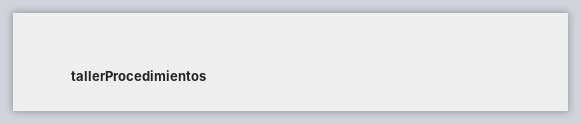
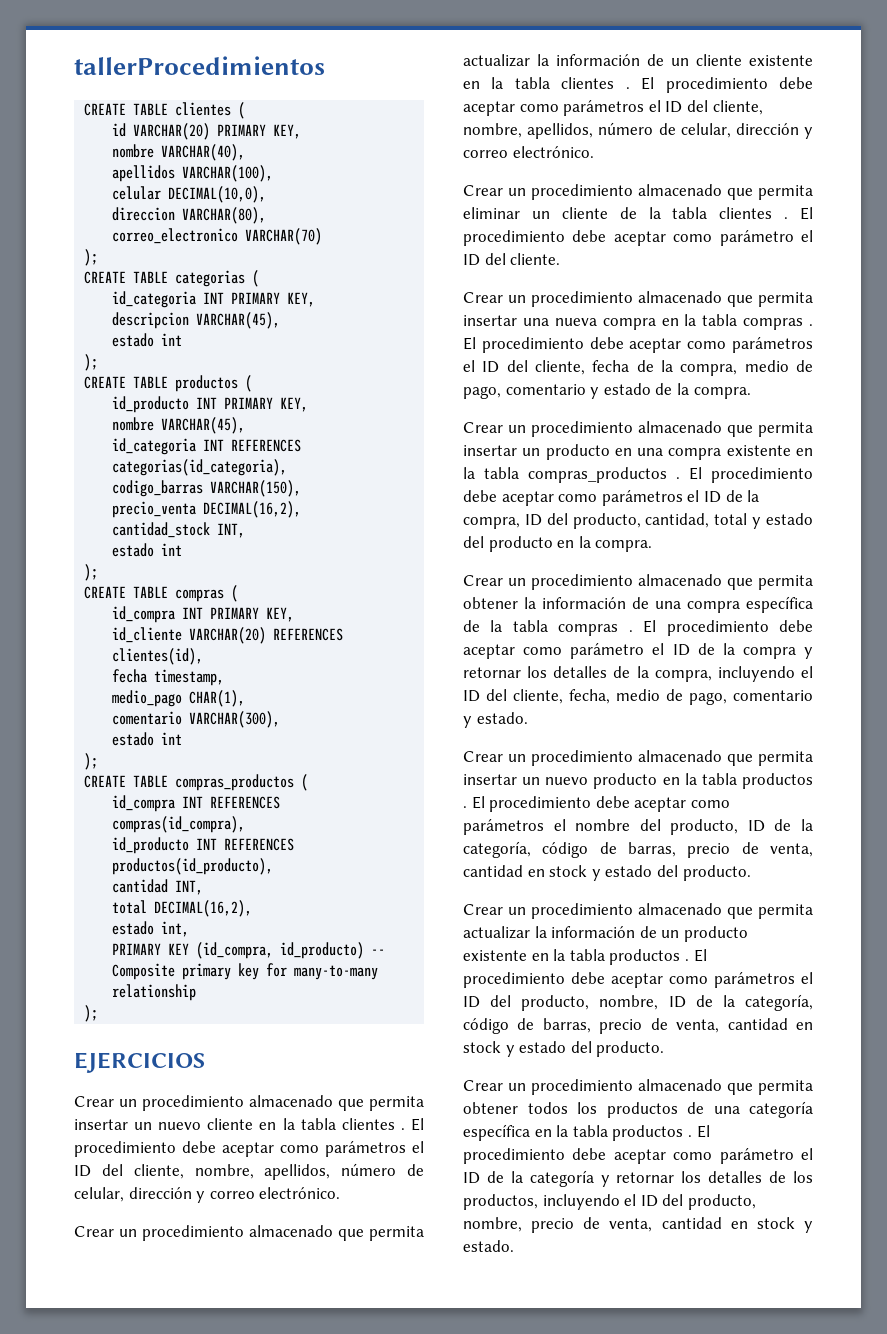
(206, 75) none -> [84,102,246,119] [112,123,302,140] [112,144,246,161] [112,165,274,182] [112,186,267,203] [112,207,267,224] [112,228,323,245] [84,249,99,266] [84,270,260,287] [112,291,316,308] [112,312,281,329] [112,333,183,347] [84,354,99,371] [84,375,253,392] [112,396,309,413] [112,417,246,434] [112,438,302,455] [112,459,288,476] [112,480,302,497] [112,501,302,518] [112,522,246,538] [112,543,183,557] [84,564,99,581] [84,585,239,602] [112,606,295,623] [112,627,344,644] [112,648,204,665] [112,669,225,686] [112,690,246,707] [112,711,281,728] [112,732,183,746] [84,753,99,770] [84,774,309,791] [112,795,281,812] [112,816,246,833] [112,837,295,854] [112,858,274,875] [112,879,204,895] [112,900,253,917] [112,921,190,937] [112,942,386,959] [112,963,379,980] [112,984,197,1001] [84,1005,99,1022] [74,1052,205,1073] [74,1095,424,1111] [74,1118,424,1131] [74,1141,424,1157] [74,1163,424,1180] [74,1187,341,1203] [74,1225,424,1241] [463,54,813,67] [463,77,813,93] [463,100,763,116] [463,122,813,139] [463,146,594,158] [463,184,813,200] [463,207,813,220] [463,230,813,246] [463,253,561,266] [463,291,813,307] [463,314,813,330] [463,337,813,353] [463,360,813,376] [463,383,751,399] [463,421,813,437] [463,444,813,460] [463,467,813,483] [463,490,760,506] [463,513,813,529] [463,536,653,552] [463,574,813,590] [463,596,813,613] [463,620,813,636] [463,643,813,659] [463,666,813,682] [463,689,813,705] [463,712,528,728] [463,750,813,766] [463,773,813,789] [463,796,730,812] [463,819,813,835] [463,841,813,858] [463,865,751,881] [463,903,813,919] [463,926,748,942] [463,949,707,965] [463,972,813,988] [463,994,813,1011] [463,1018,813,1034] [463,1041,665,1057] [463,1079,813,1095] [463,1101,813,1118] [463,1124,710,1141] [463,1148,813,1164] [463,1170,813,1187] [463,1194,756,1210] [463,1217,813,1233] [463,1240,514,1252] // CREATE TABLE clientes ( // id VARCHAR(20) PRIMARY KEY, // nombre VARCHAR(40), // apellidos VARCHAR(100), // celular DECIMAL(10,0), // direccion VARCHAR(80), // correo_electronico VARCHAR(70) // ); // CREATE TABLE categorias ( // id_categoria INT PRIMARY KEY, // descripcion VARCHAR(45), // estado int // ); // CREATE TABLE productos ( // id_producto INT PRIMARY KEY, // nombre VARCHAR(45), // id_categoria INT REFERENCES categorias(id_categoria), // codigo_barras VARCHAR(150), // precio_venta DECIMAL(16,2), // cantidad_stock INT, // estado int // ); // CREATE TABLE compras ( // id_compra INT PRIMARY KEY, // id_cliente VARCHAR(20) REFERENCES clientes(id), // fecha timestamp, // medio_pago CHAR(1), // comentario VARCHAR(300), // estado int // ); // CREATE TABLE compras_productos ( // id_compra INT REFERENCES compras(id_compra), // id_producto INT REFERENCES productos(id_producto), // cantidad INT, // total DECIMAL(16,2), // estado int, // PRIMARY KEY (id_compra, id_producto) -- Composite primary key for many-to-many relationship // ); // EJERCICIOS // Crear un procedimiento almacenado que permita insertar un nuevo cliente en la tabla clientes . El procedimiento debe aceptar como parámetros el ID del cliente, nombre, apellidos, número de celular, dirección y correo electrónico. // Crear un procedimiento almacenado que permita actualizar la información de un cliente existente en la tabla clientes . El procedimiento debe aceptar como parámetros el ID del cliente, nombre, apellidos, número de celular, dirección y correo electrónico. // Crear un procedimiento almacenado que permita eliminar un cliente de la tabla clientes . El procedimiento debe aceptar como parámetro el ID del cliente. // Crear un procedimiento almacenado que permita insertar una nueva compra en la tabla compras . El procedimiento debe aceptar como parámetros el ID del cliente, fecha de la compra, medio de pago, comentario y estado de la compra. // Crear un procedimiento almacenado que permita insertar un producto en una compra existente en la tabla compras_productos . El procedimiento debe aceptar como parámetros el ID de la compra, ID del producto, cantidad, total y estado del producto en la compra. // Crear un procedimiento almacenado que permita obtener la información de una compra específica de la tabla compras . El procedimiento debe aceptar como parámetro el ID de la compra y retornar los detalles de la compra, incluyendo el ID del cliente, fecha, medio de pago, comentario y estado. // Crear un procedimiento almacenado que permita insertar un nuevo producto en la tabla productos . El procedimiento debe aceptar como parámetros el nombre del producto, ID de la categoría, código de barras, precio de venta, cantidad en stock y estado del producto. // Crear un procedimiento almacenado que permita actualizar la información de un producto existente en la tabla productos . El procedimiento debe aceptar como parámetros el ID del producto, nombre, ID de la categoría, código de barras, precio de venta, cantidad en stock y estado del producto. // Crear un procedimiento almacenado que permita obtener todos los productos de una categoría específica en la tabla productos . El procedimiento debe aceptar como parámetro el ID de la categoría y retornar los detalles de los productos, incluyendo el ID del producto, nombre, precio de venta, cantidad en stock y estado.

